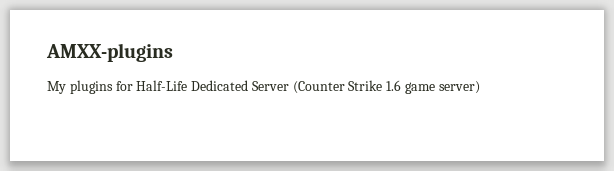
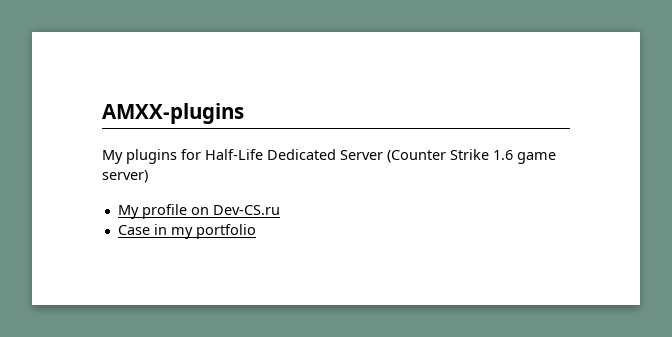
(480, 87) none -> [117,204,280,219] [117,224,256,239] // My profile on Dev-CS.ru // Case in my portfolio

